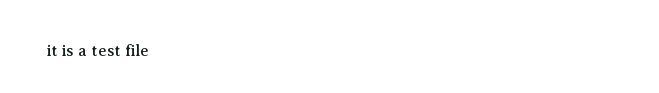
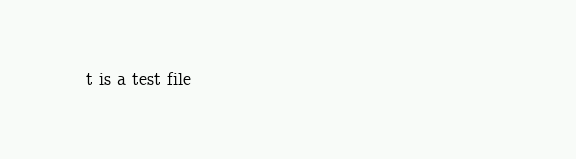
[47,44,58,56] it -> [86,73,93,85] t

